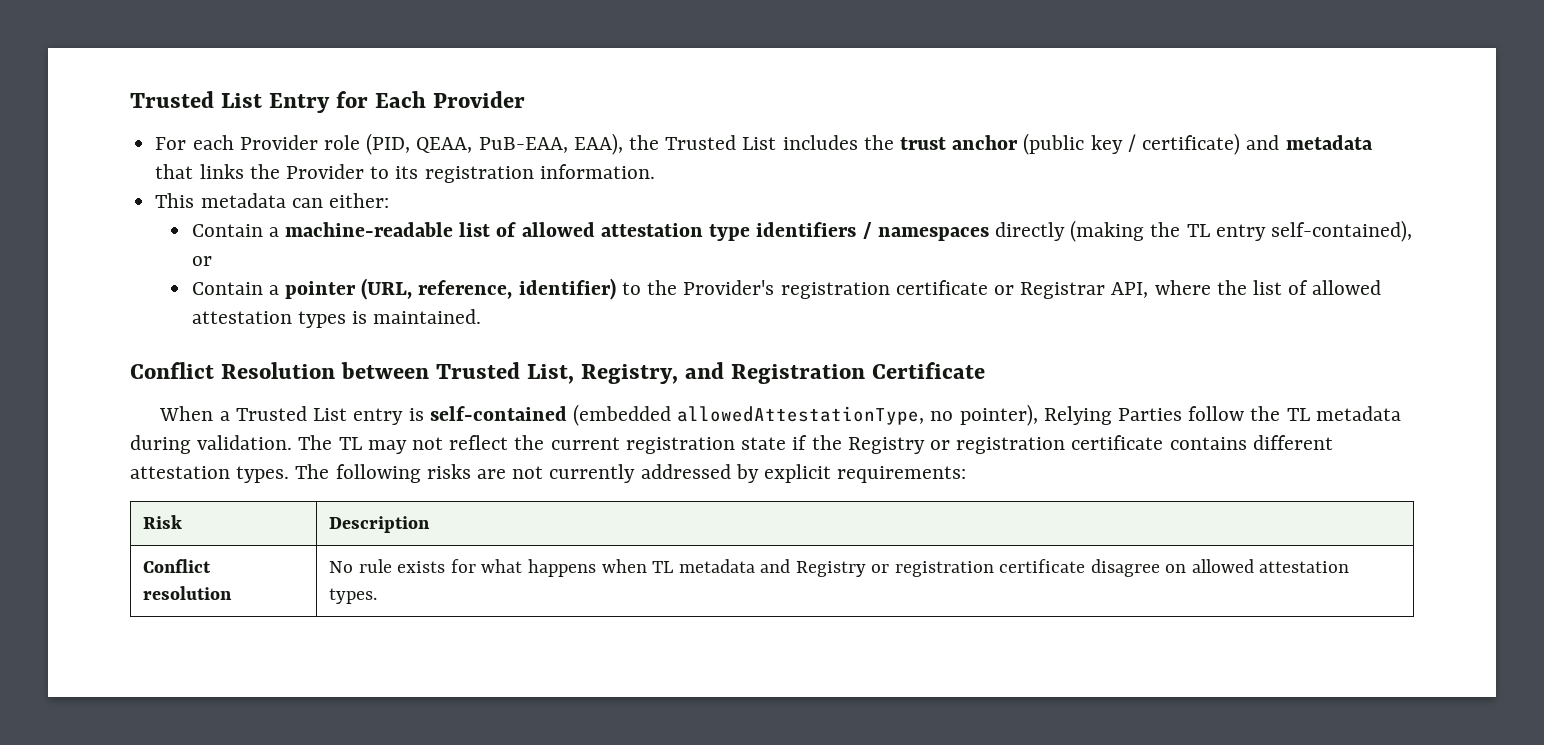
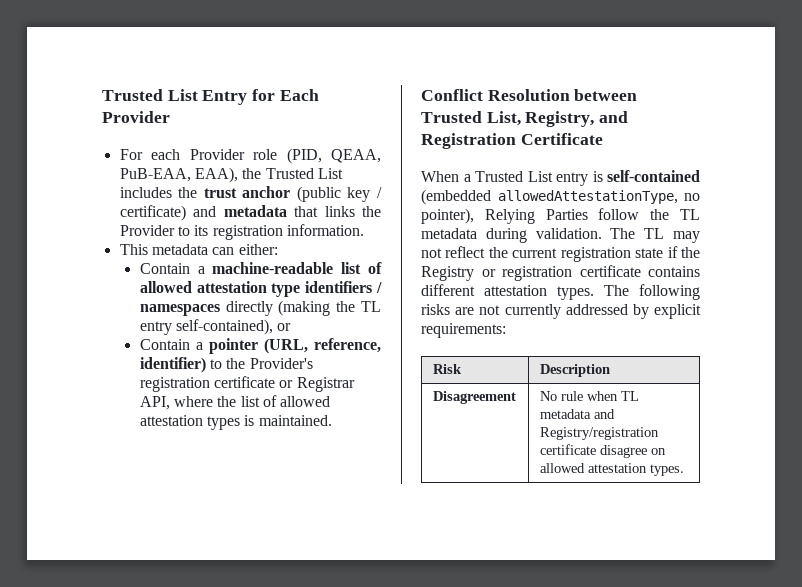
[143,559,212,573] [143,586,233,600] Conflict resolution -> [432,391,516,404] Disagreement
[397,559,596,577] exists for what happens -> (583, 396) none
[795,561,994,577] Registry or registration -> [539,427,659,440] Registry/registration

